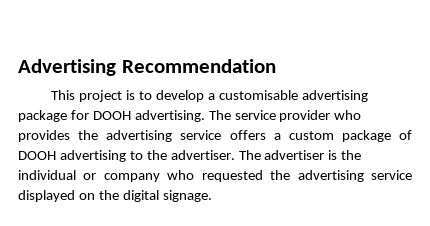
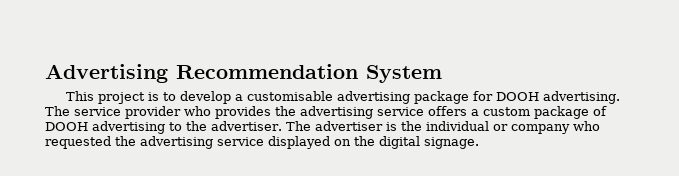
(276, 66) none -> [366,65,442,83] System

